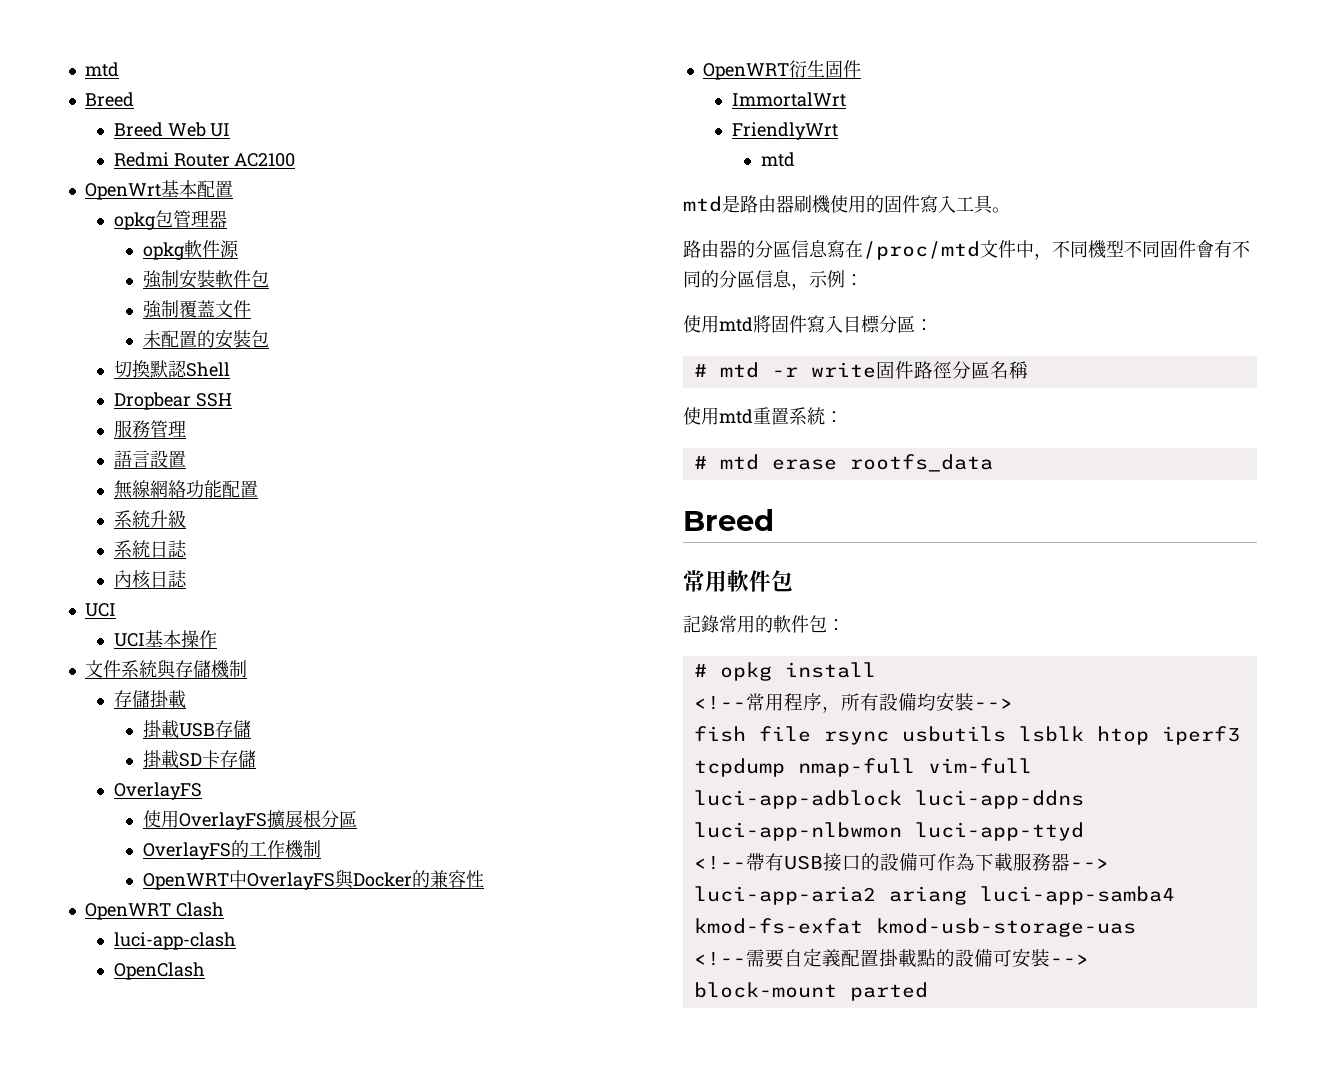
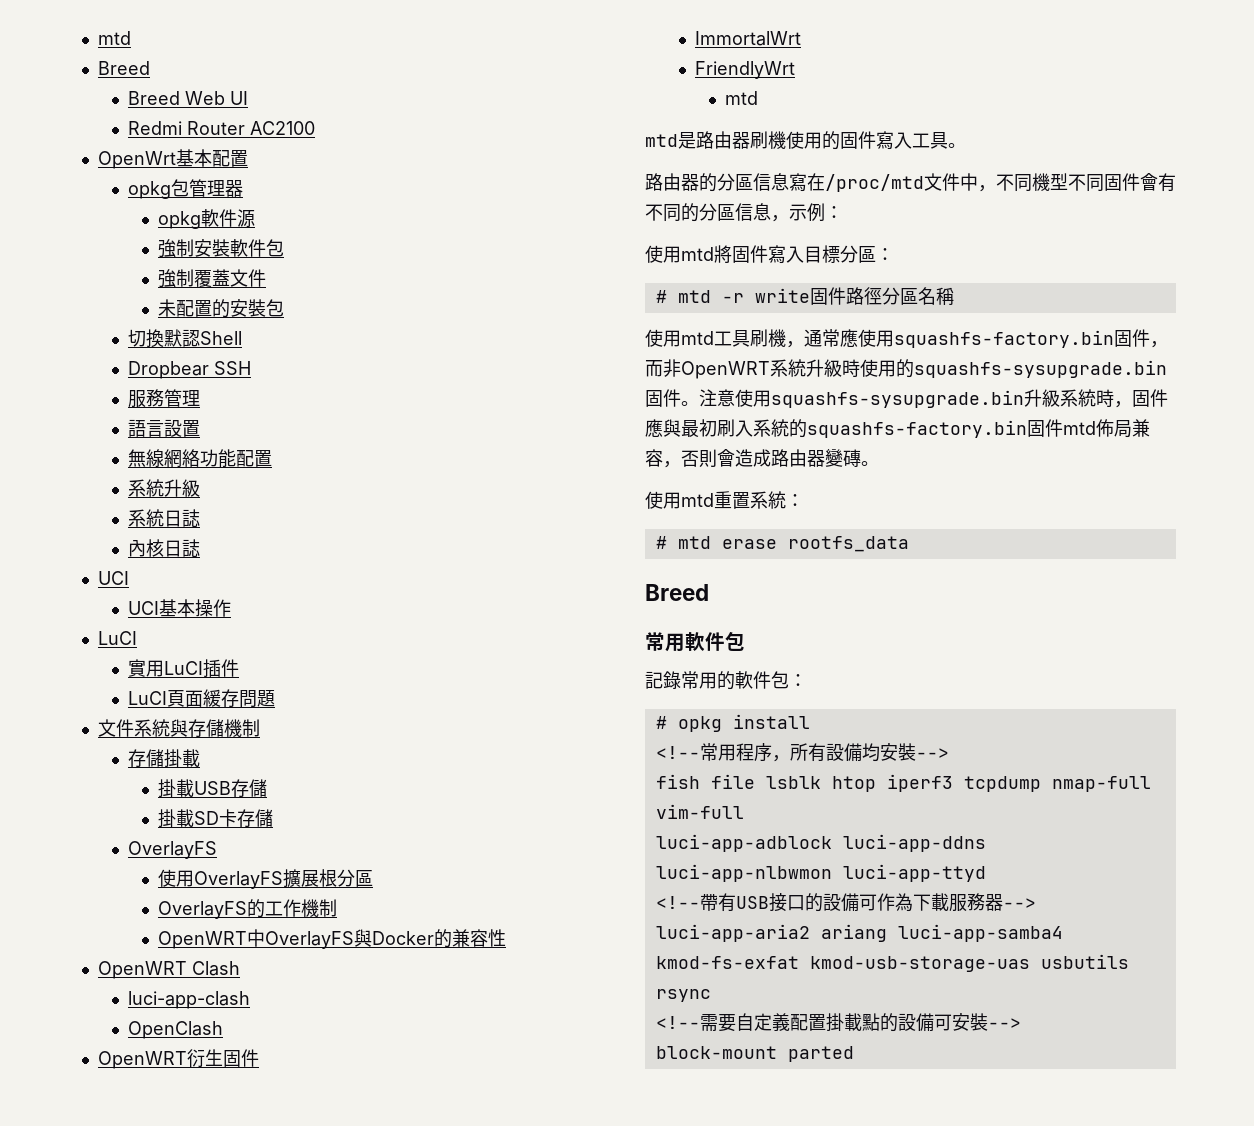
(217, 639) none -> [97,631,137,645] [127,659,239,678] [127,689,275,708] // LuCI // 實用LuCI插件 // LuCI頁面緩存問題
(1028, 370) none -> [645,329,1168,348] [645,359,1167,379] [645,389,1168,408] [645,419,1150,438] [645,448,879,468] // 使用mtd工具刷機，通常應使用squashfs-factory.bin固件，而非OpenWRT系統升級時使用的squashfs-sysupgrade.bin固件。注意使用squashfs-sysupgrade.bin升級系統時，固件應與最初刷入系統的squashfs-factory.bin固件mtd佈局兼容，否則會造成路由器變磚。
[823,726,1006,745] rsync usbutils -> (755, 781) none
(1136, 927) none -> [1040,954,1129,969] [655,989,711,1002] usbutils rsync

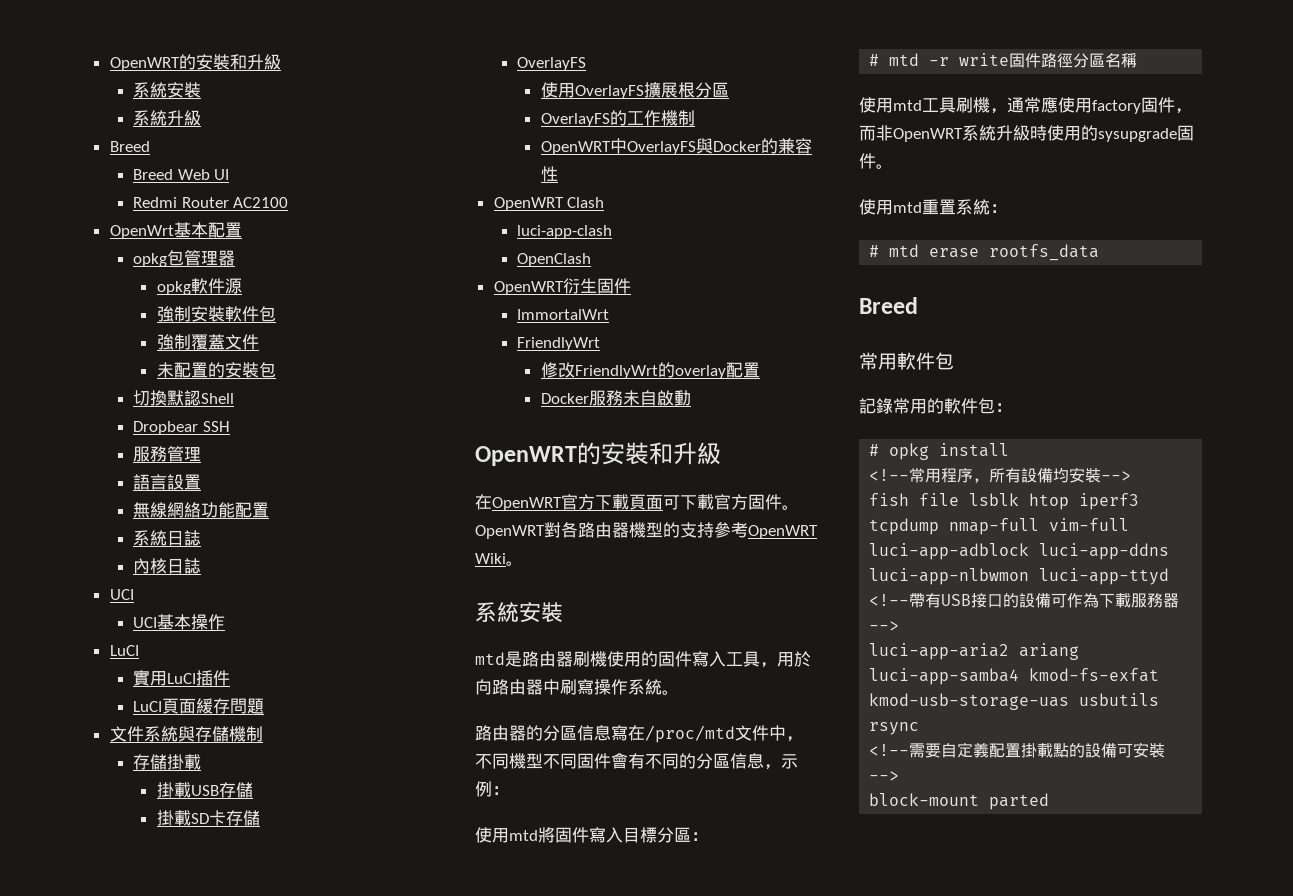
[97,31,131,45] mtd -> [109,54,281,71] [133,82,202,98] [133,110,202,126] OpenWRT的安裝和升級 // 系統安裝 // 系統升級
[127,479,200,497] // 系統升級 -> (270, 510) none
[724,91,758,105] mtd -> [540,362,760,379] [540,390,691,406] [475,442,721,466] [475,494,799,511] [475,521,818,539] [475,553,523,566] [475,602,563,623] 修改FriendlyWrt的overlay配置 // Docker服務未自啟動 // OpenWRT的安裝和升級 // 在OpenWRT官方下載頁面可下載官方固件。OpenWRT對各路由器機型的支持參考OpenWRT Wiki。 // 系統安裝
(948, 140) none -> [760,651,811,668] [475,679,662,695] ，用於向路由器中刷寫操作系統
[894,330,1114,348] squashfs-factory.bin -> [1092,100,1141,114] factory
[914,360,1167,378] [645,389,1168,408] [645,419,1150,438] [645,448,879,468] squashfs-sysupgrade.bin固件。注意使用squashfs-sysupgrade.bin升級系統時，固件應與最初刷入系統的squashfs-factory.bin固件mtd佈局兼容，否則會造成路由器變磚。 -> [1098,125,1194,142] [859,153,893,169] sysupgrade固件。

